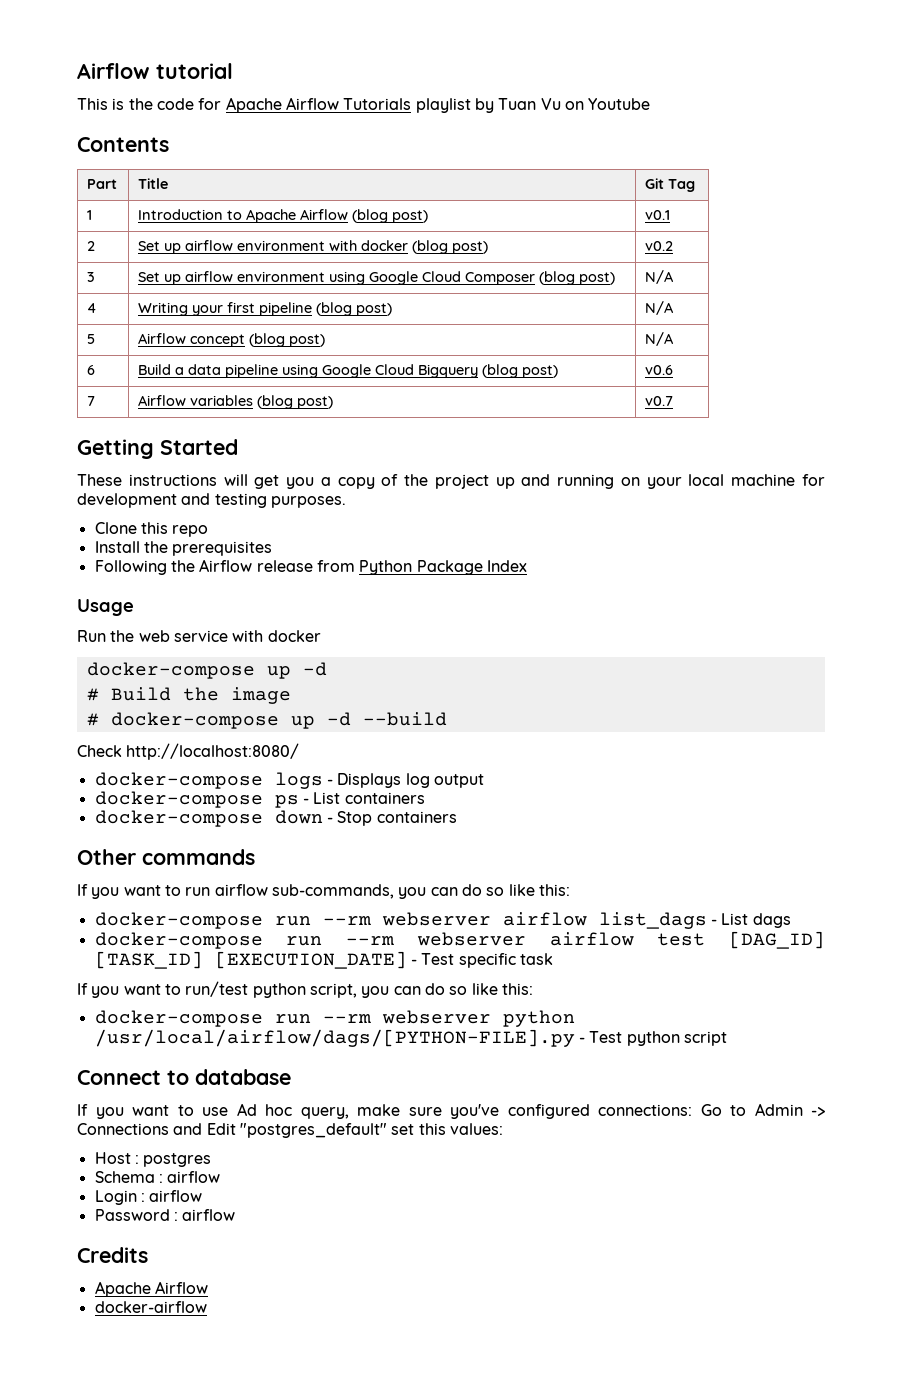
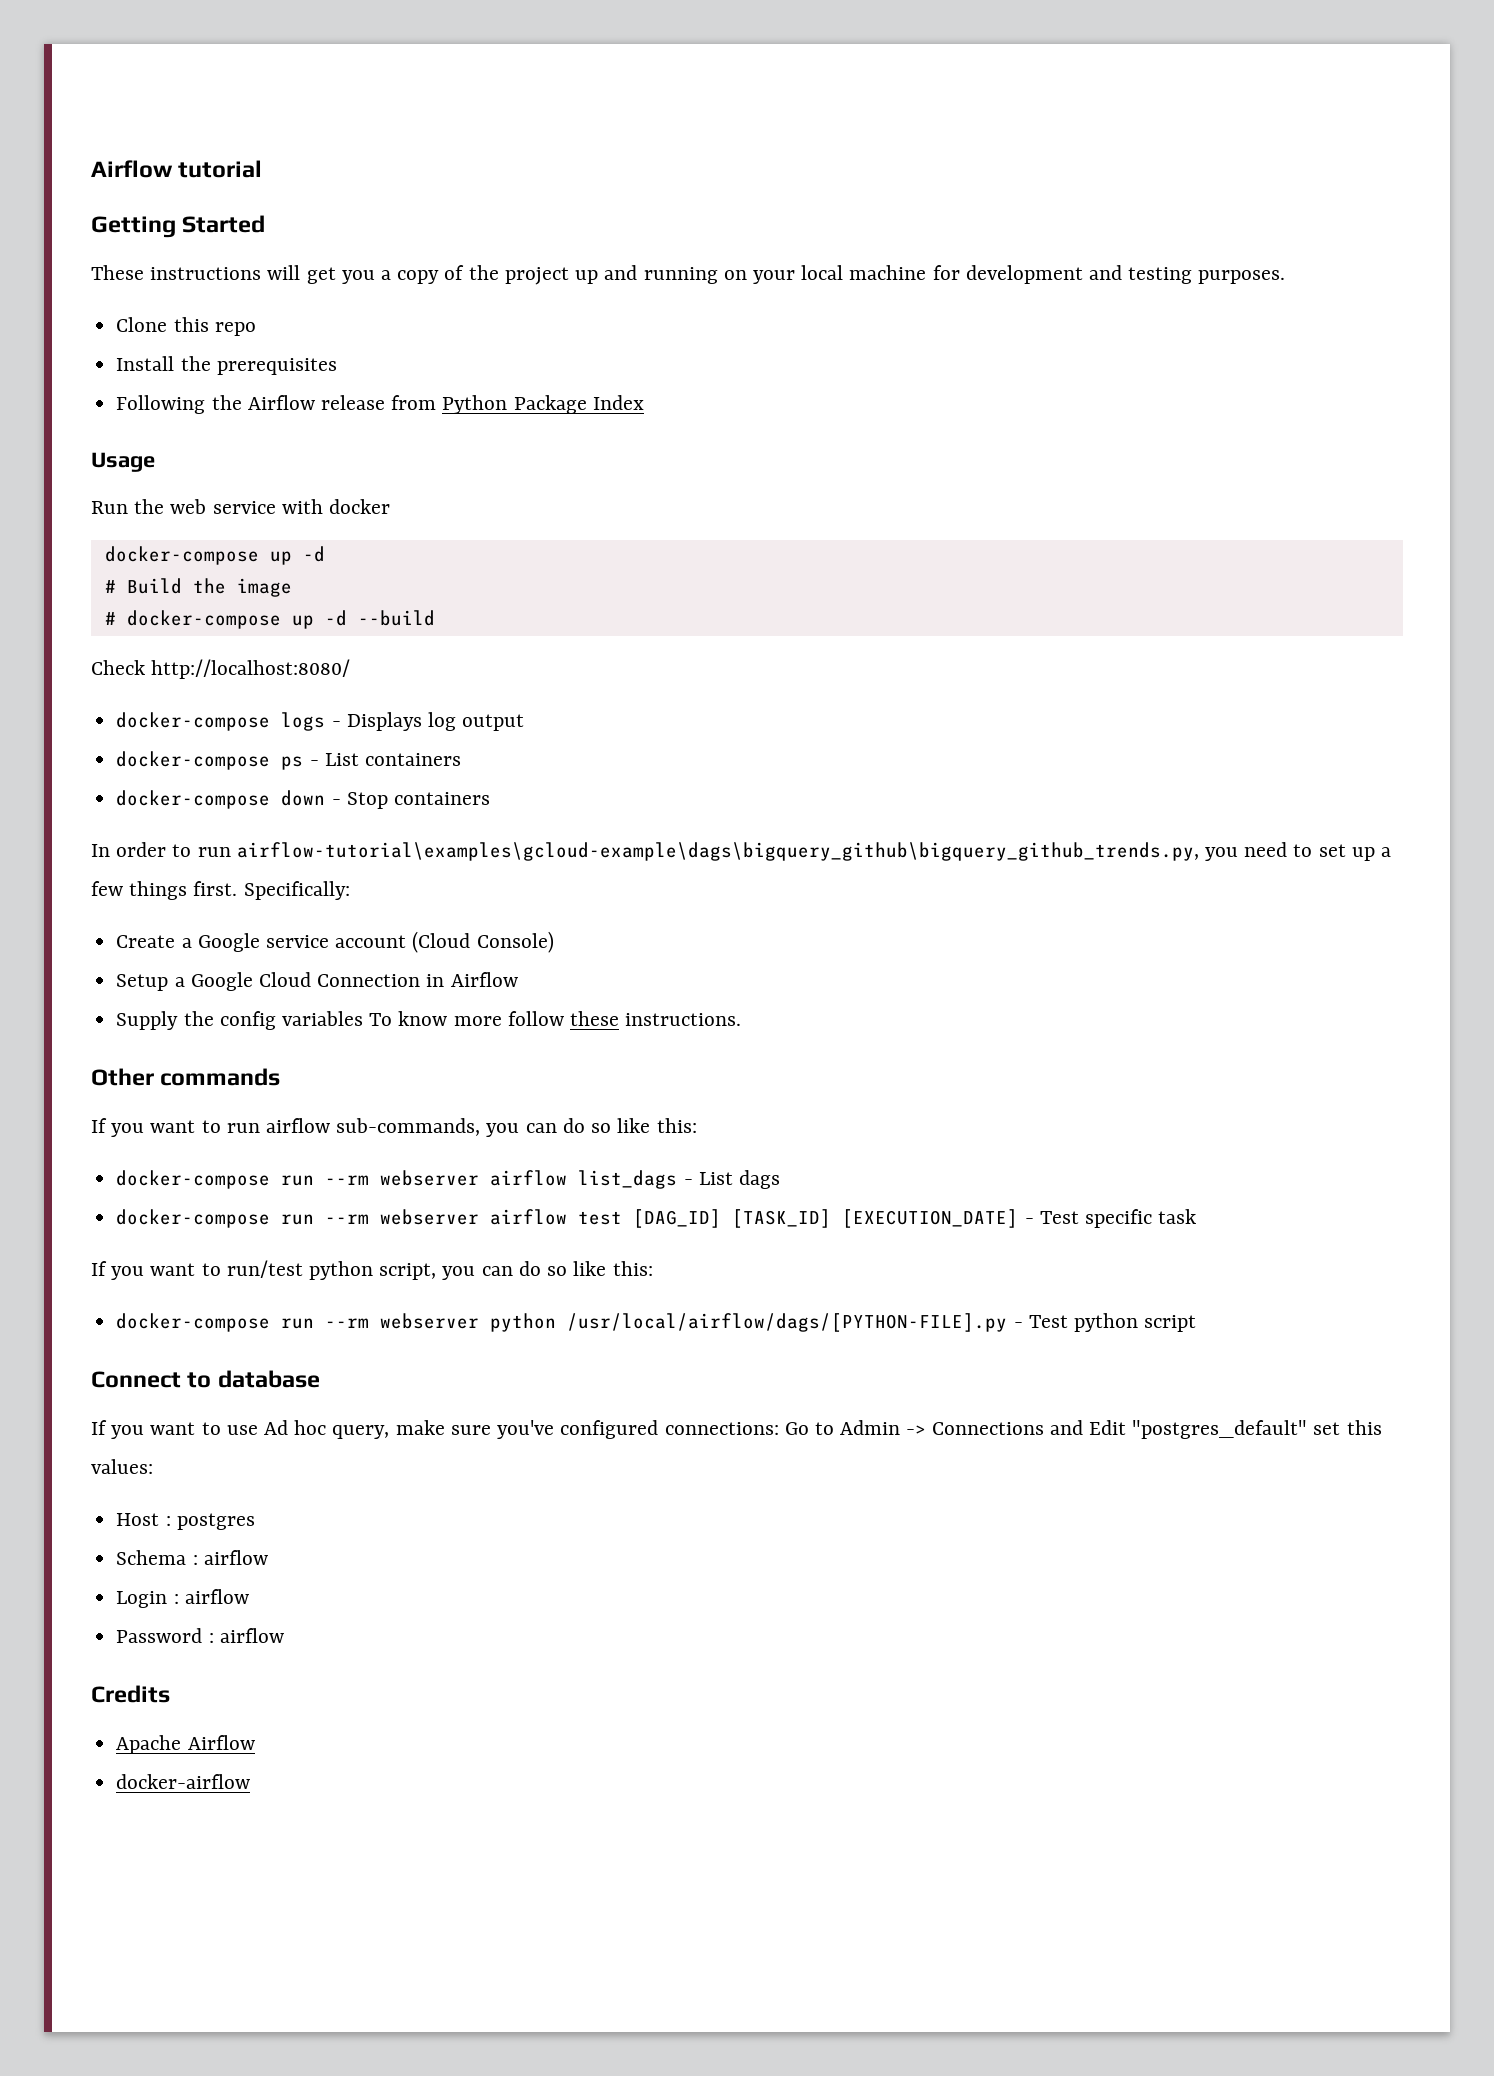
[77,97,651,113] [77,137,169,152] [87,179,118,189] [138,178,169,189] [645,178,696,192] [87,210,93,220] [138,209,429,223] [645,210,671,220] [87,241,96,251] [138,240,489,254] [645,241,674,251] [87,272,96,282] [138,271,616,285] [645,270,675,284] [87,303,97,313] [138,302,393,316] [645,301,675,315] [87,334,96,344] [138,333,326,347] [645,332,675,346] [87,365,96,375] [138,364,559,378] [645,365,674,375] [87,396,96,406] [138,395,334,409] [645,396,674,406] // This is the code for Apache Airflow Tutorials playlist by Tuan Vu on Youtube // Contents // Part | Title | Git Tag // 1 | Introduction to Apache Airflow (blog post) | v0.1 // 2 | Set up airflow environment with docker (blog post) | v0.2 // 3 | Set up airflow environment using Google Cloud Composer (blog post) | N/A // 4 | Writing your first pipeline (blog post) | N/A // 5 | Airflow concept (blog post) | N/A // 6 | Build a data pipeline using Google Cloud Bigquery (blog post) | v0.6 // 7 | Airflow variables (blog post) | v0.7 -> (263, 169) none
(457, 817) none -> [91,842,1392,861] [91,881,350,900] [116,931,554,953] [116,972,518,991] [116,1011,742,1030] // In order to run airflow-tutorial\examples\gcloud-example\dags\bigquery_github\bigquery_github_trends.py, you need to set up a few things first. Specifically: // Create a Google service account (Cloud Console) // Setup a Google Cloud Connection in Airflow // Supply the config variables To know more follow these instructions.

